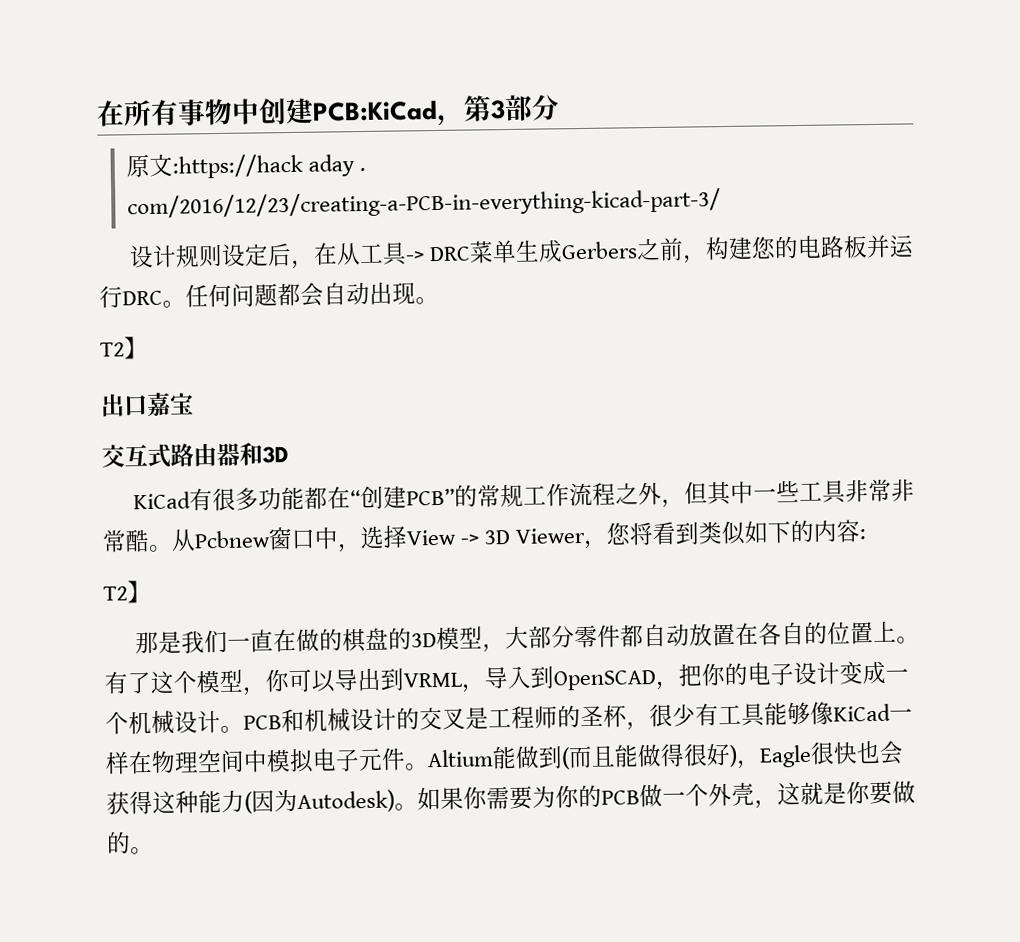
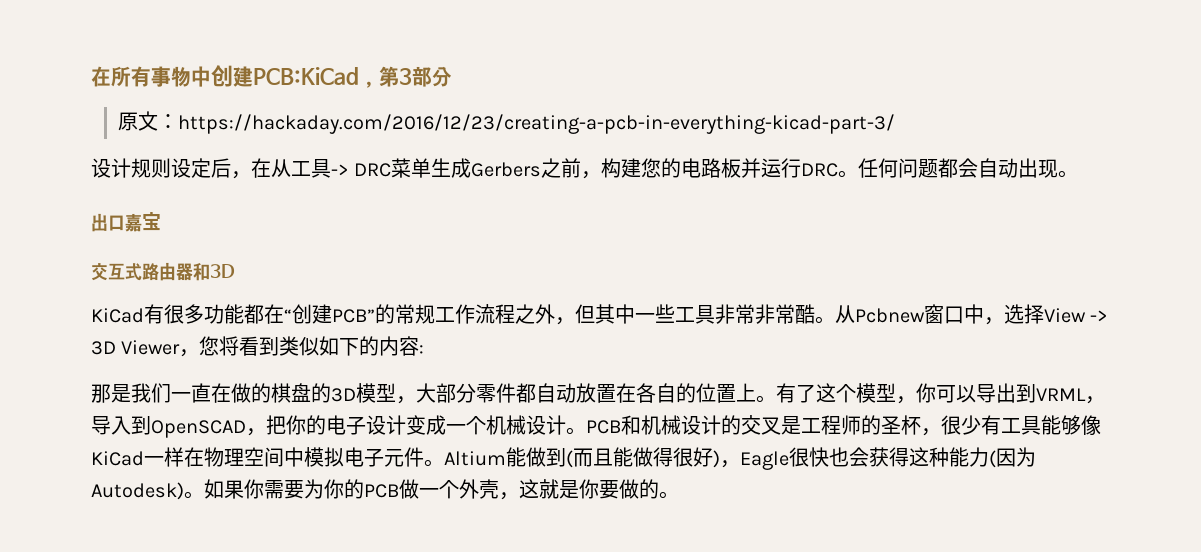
[172,153,367,179] [127,188,722,220] :https://hack aday . com/2016/12/23/creating-a-PCB-in-everything-kicad-part-3/ -> [158,114,896,134] ：https://hackaday.com/2016/12/23/creating-a-pcb-in-everything-kicad-part-3/
[100,335,148,360] // T2】 -> (1079, 174) none
[103,579,151,604] // T2】 -> (425, 349) none

